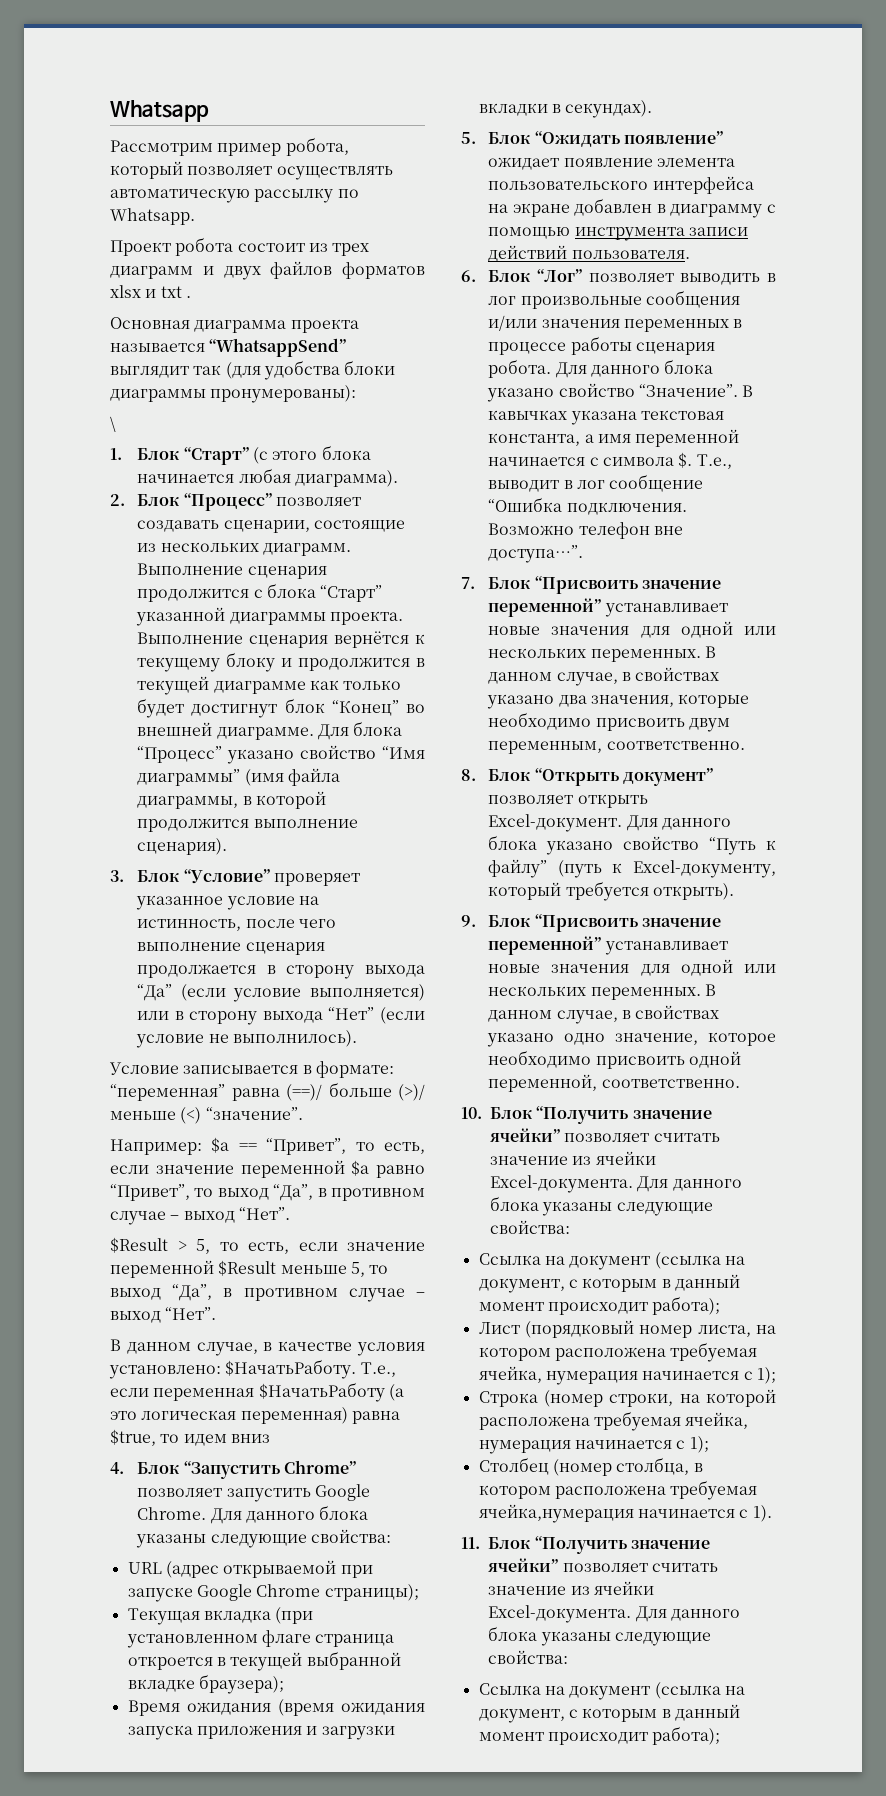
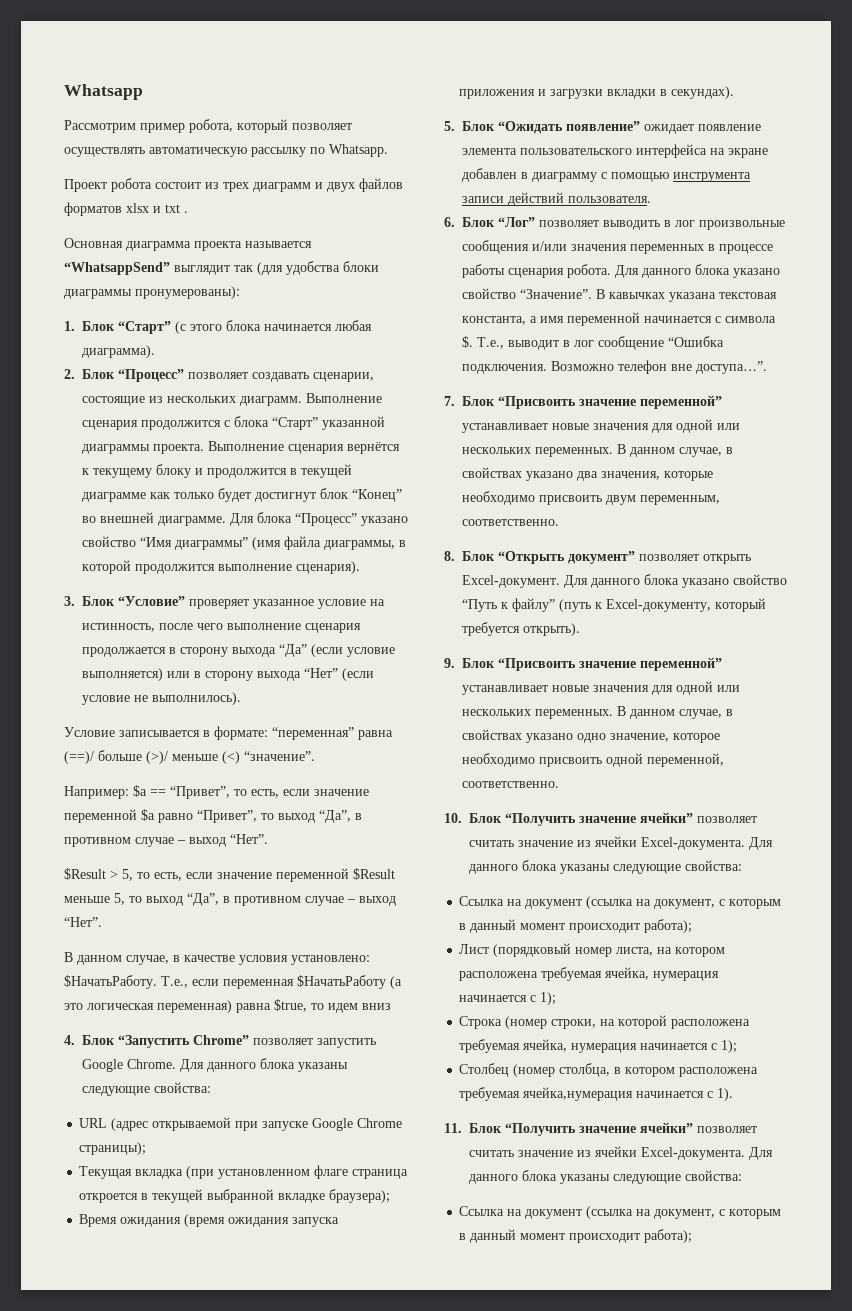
[110,416,116,432] // \ -> (240, 292) none

